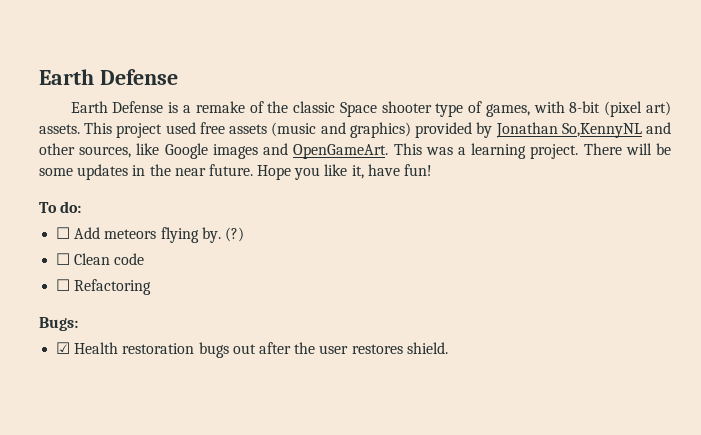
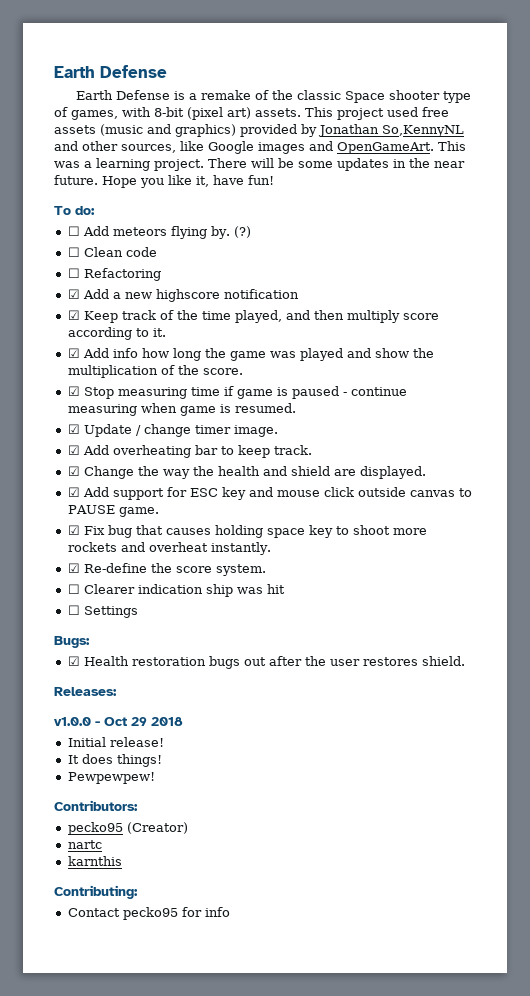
(152, 287) none -> [67,289,299,302] [67,310,439,323] [67,327,166,340] [67,348,434,361] [67,365,243,378] [67,386,407,399] [67,403,296,416] [67,424,278,437] [67,445,312,458] [67,466,426,479] [67,487,472,500] [67,505,159,517] [67,525,427,538] [67,542,271,555] [67,563,266,576] [67,584,285,597] [67,605,138,618] // ☑ Add a new highscore notification // ☑ Keep track of the time played, and then multiply score according to it. // ☑ Add info how long the game was played and show the multiplication of the score. // ☑ Stop measuring time if game is paused - continue measuring when game is resumed. // ☑ Update / change timer image. // ☑ Add overheating bar to keep track. // ☑ Change the way the health and shield are displayed. // ☑ Add support for ESC key and mouse click outside canvas to PAUSE game. // ☑ Fix bug that causes holding space key to shoot more rockets and overheat instantly. // ☑ Re-define the score system. // ☐ Clearer indication ship was hit // ☐ Settings
(448, 348) none -> [54,687,117,696] [54,717,183,726] [67,737,164,747] [67,754,162,767] [67,772,155,784] [54,800,138,811] [67,822,188,835] [67,840,102,849] [67,856,122,866] [54,885,138,899] [67,907,230,920] // Releases: // v1.0.0 - Oct 29 2018 // Initial release! // It does things! // Pewpewpew! // Contributors: // pecko95 (Creator) // nartc // karnthis // Contributing: // Contact pecko95 for info

